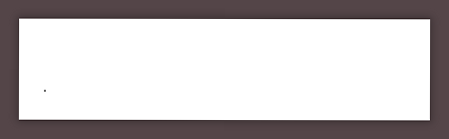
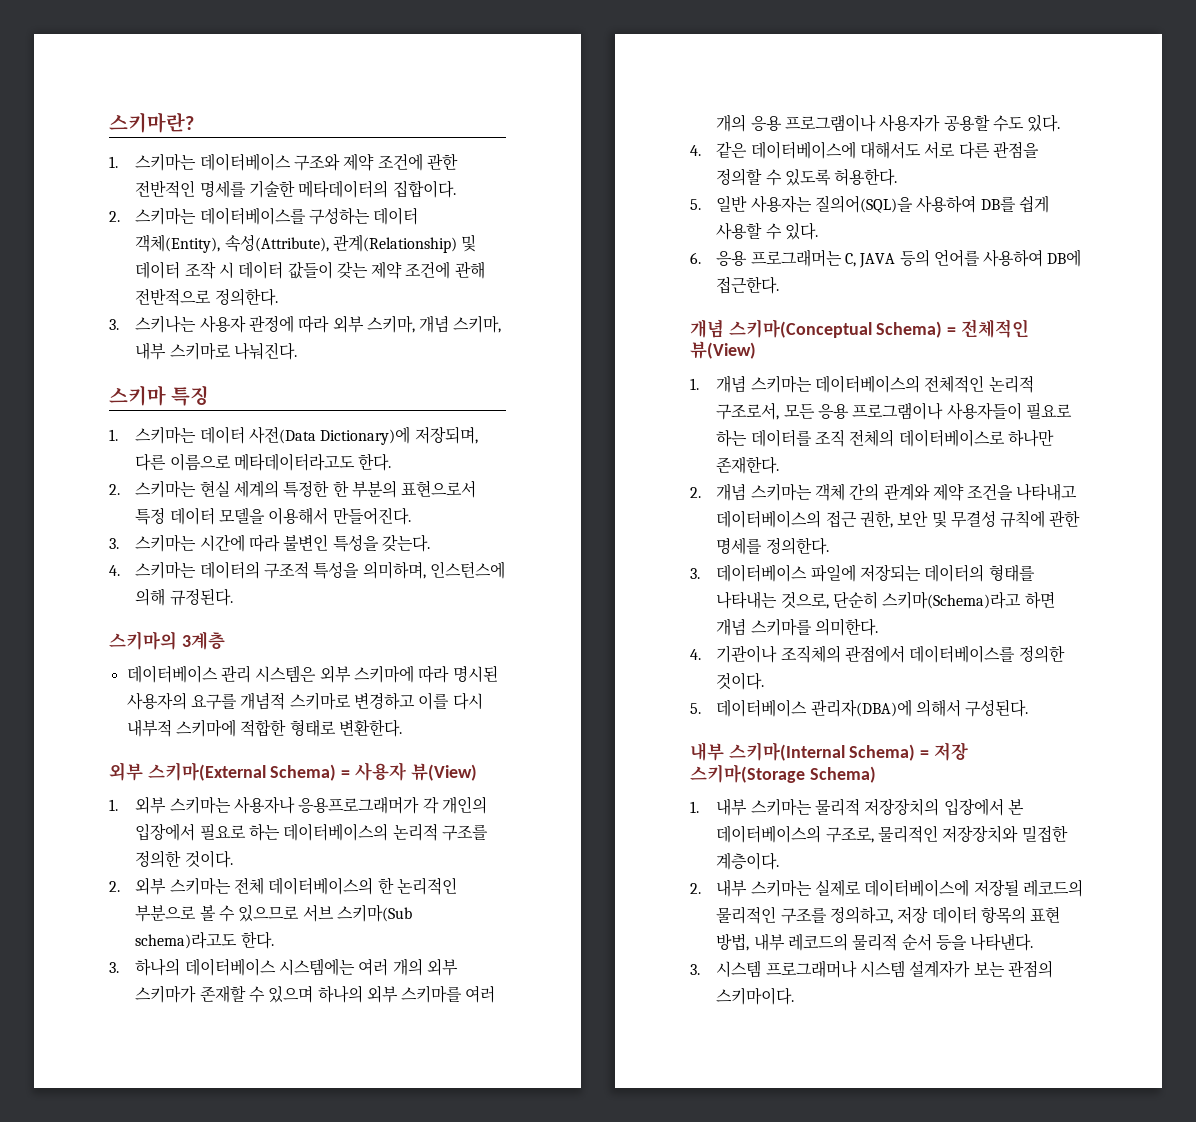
[42,89,47,92] . -> [109,112,194,133] [109,153,458,171] [135,180,456,198] [109,207,419,225] [135,234,477,253] [135,261,485,279] [135,288,278,306] [109,315,502,333] [135,342,297,360] [109,385,210,406] [109,426,478,445] [135,453,392,471] [109,480,477,498] [135,507,411,525] [109,534,430,552] [109,561,505,579] [135,588,233,606] [109,631,225,650] [126,665,498,683] [126,692,483,710] [126,719,402,737] [109,762,477,781] [109,796,487,814] [135,823,488,841] [135,850,233,868] [109,877,457,895] [135,904,412,922] [135,931,274,949] [109,958,458,976] [135,985,496,1003] [716,114,1061,132] [690,141,1039,159] [716,168,898,186] [690,195,1049,213] [716,222,818,240] [690,249,1082,268] [716,276,780,294] [690,319,1029,338] [690,341,756,359] [690,375,1034,393] [716,402,1072,420] [716,429,1054,447] [716,456,780,474] [690,483,1078,501] [716,510,1081,528] [716,537,829,555] [690,564,1035,582] [716,591,1055,609] [716,618,878,636] [690,645,1065,663] [716,672,765,690] [690,699,1029,717] [690,742,968,761] [690,764,876,783] [690,798,1024,816] [716,825,1068,843] [716,852,780,870] [690,879,1083,897] [716,906,1061,924] [716,933,1034,951] [690,960,1053,978] [716,987,795,1005] 스키마란? // 1. 스키마는 데이터베이스 구조와 제약 조건에 관한 전반적인 명세를 기술한 메타데이터의 집합이다. // 2. 스키마는 데이터베이스를 구성하는 데이터 객체(Entity), 속성(Attribute), 관계(Relationship) 및 데이터 조작 시 데이터 값들이 갖는 제약 조건에 관해 전반적으로 정의한다. // 3. 스키나는 사용자 관정에 따라 외부 스키마, 개념 스키마, 내부 스키마로 나눠진다. // 스키마 특징 // 1. 스키마는 데이터 사전(Data Dictionary)에 저장되며, 다른 이름으로 메타데이터라고도 한다. // 2. 스키마는 현실 세계의 특정한 한 부분의 표현으로서 특정 데이터 모델을 이용해서 만들어진다. // 3. 스키마는 시간에 따라 불변인 특성을 갖는다. // 4. 스키마는 데이터의 구조적 특성을 의미하며, 인스턴스에 의해 규정된다. // 스키마의 3계층 // 데이터베이스 관리 시스템은 외부 스키마에 따라 명시된 사용자의 요구를 개념적 스키마로 변경하고 이를 다시 내부적 스키마에 적합한 형태로 변환한다. // 외부 스키마(External Schema) = 사용자 뷰(View) // 1. 외부 스키마는 사용자나 응용프로그래머가 각 개인의 입장에서 필요로 하는 데이터베이스의 논리적 구조를 정의한 것이다. // 2. 외부 스키마는 전체 데이터베이스의 한 논리적인 부분으로 볼 수 있으므로 서브 스키마(Sub schema)라고도 한다. // 3. 하나의 데이터베이스 시스템에는 여러 개의 외부 스키마가 존재할 수 있으며 하나의 외부 스키마를 여러 개의 응용 프로그램이나 사용자가 공용할 수도 있다. // 4. 같은 데이터베이스에 대해서도 서로 다른 관점을 정의할 수 있도록 허용한다. // 5. 일반 사용자는 질의어(SQL)을 사용하여 DB를 쉽게 사용할 수 있다. // 6. 응용 프로그래머는 C, JAVA 등의 언어를 사용하여 DB에 접근한다. // 개념 스키마(Conceptual Schema) = 전체적인 뷰(View) // 1. 개념 스키마는 데이터베이스의 전체적인 논리적 구조로서, 모든 응용 프로그램이나 사용자들이 필요로 하는 데이터를 조직 전체의 데이터베이스로 하나만 존재한다. // 2. 개념 스키마는 객체 간의 관계와 제약 조건을 나타내고 데이터베이스의 접근 권한, 보안 및 무결성 규칙에 관한 명세를 정의한다. // 3. 데이터베이스 파일에 저장되는 데이터의 형태를 나타내는 것으로, 단순히 스키마(Schema)라고 하면 개념 스키마를 의미한다. // 4. 기관이나 조직체의 관점에서 데이터베이스를 정의한 것이다. // 5. 데이터베이스 관리자(DBA)에 의해서 구성된다. // 내부 스키마(Internal Schema) = 저장 스키마(Storage Schema) // 1. 내부 스키마는 물리적 저장장치의 입장에서 본 데이터베이스의 구조로, 물리적인 저장장치와 밀접한 계층이다. // 2. 내부 스키마는 실제로 데이터베이스에 저장될 레코드의 물리적인 구조를 정의하고, 저장 데이터 항목의 표현 방법, 내부 레코드의 물리적 순서 등을 나타낸다. // 3. 시스템 프로그래머나 시스템 설계자가 보는 관점의 스키마이다.

